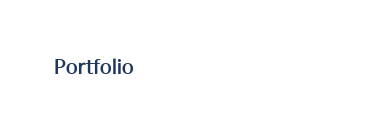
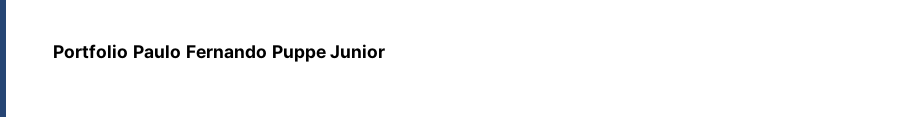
(134, 66) none -> [132,44,386,62] Paulo Fernando Puppe Junior

